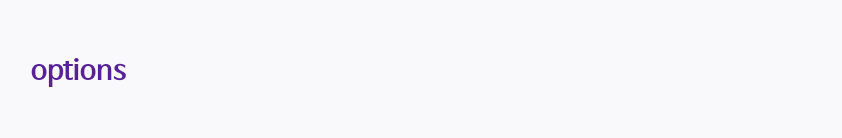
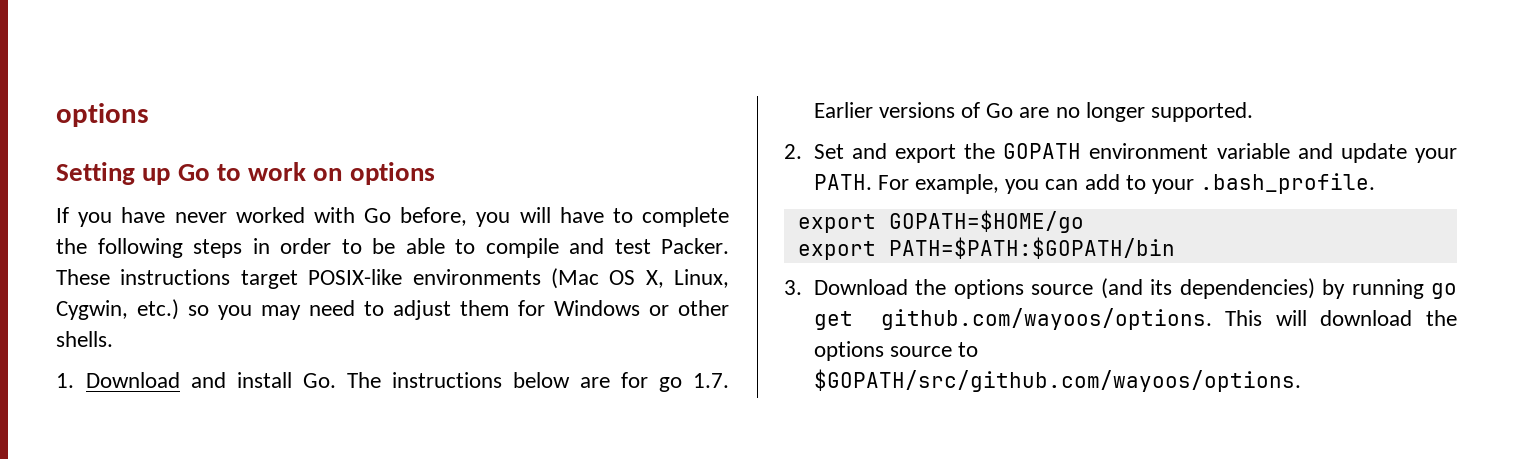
[31,58,126,87] options -> [56,103,149,127] [56,162,435,185] [56,207,729,227] [56,238,729,258] [56,268,729,289] [56,299,729,320] [56,331,113,347] [56,372,729,392] [813,102,1253,122] [784,143,1457,163] [813,173,1376,194] [797,210,1084,233] [797,237,1175,260] [784,278,1457,299] [813,308,1457,330] [813,341,978,361] [813,369,1301,392] options // Setting up Go to work on options // If you have never worked with Go before, you will have to complete the following steps in order to be able to compile and test Packer. These instructions target POSIX-like environments (Mac OS X, Linux, Cygwin, etc.) so you may need to adjust them for Windows or other shells. // 1. Download and install Go. The instructions below are for go 1.7. Earlier versions of Go are no longer supported. // 2. Set and export the GOPATH environment variable and update your PATH. For example, you can add to your .bash_profile. // export GOPATH=$HOME/go // export PATH=$PATH:$GOPATH/bin // 3. Download the options source (and its dependencies) by running go get github.com/wayoos/options. This will download the options source to $GOPATH/src/github.com/wayoos/options.

